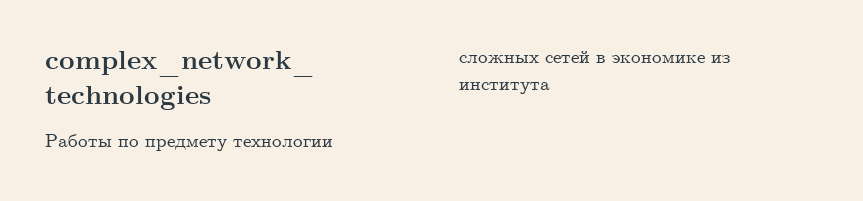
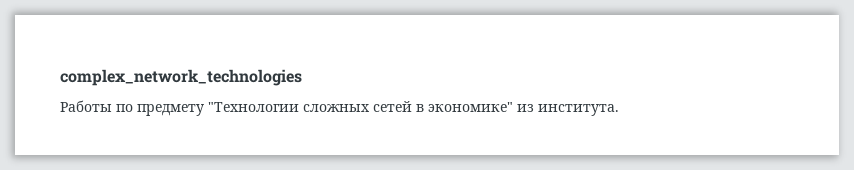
[233,139,333,147] технологии -> [208,102,299,112] "Технологии
[612,54,730,63] [459,82,550,94] экономике из института -> [428,102,619,116] экономике" из института.

